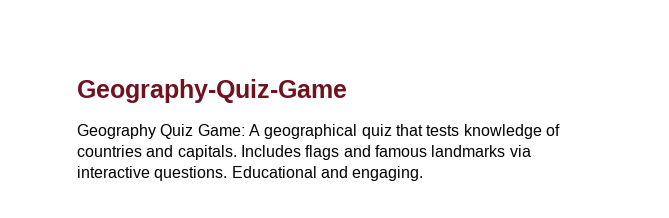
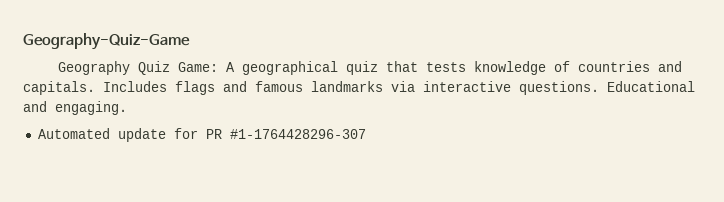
(424, 173) none -> [37,128,366,142] // Automated update for PR #1-1764428296-307

